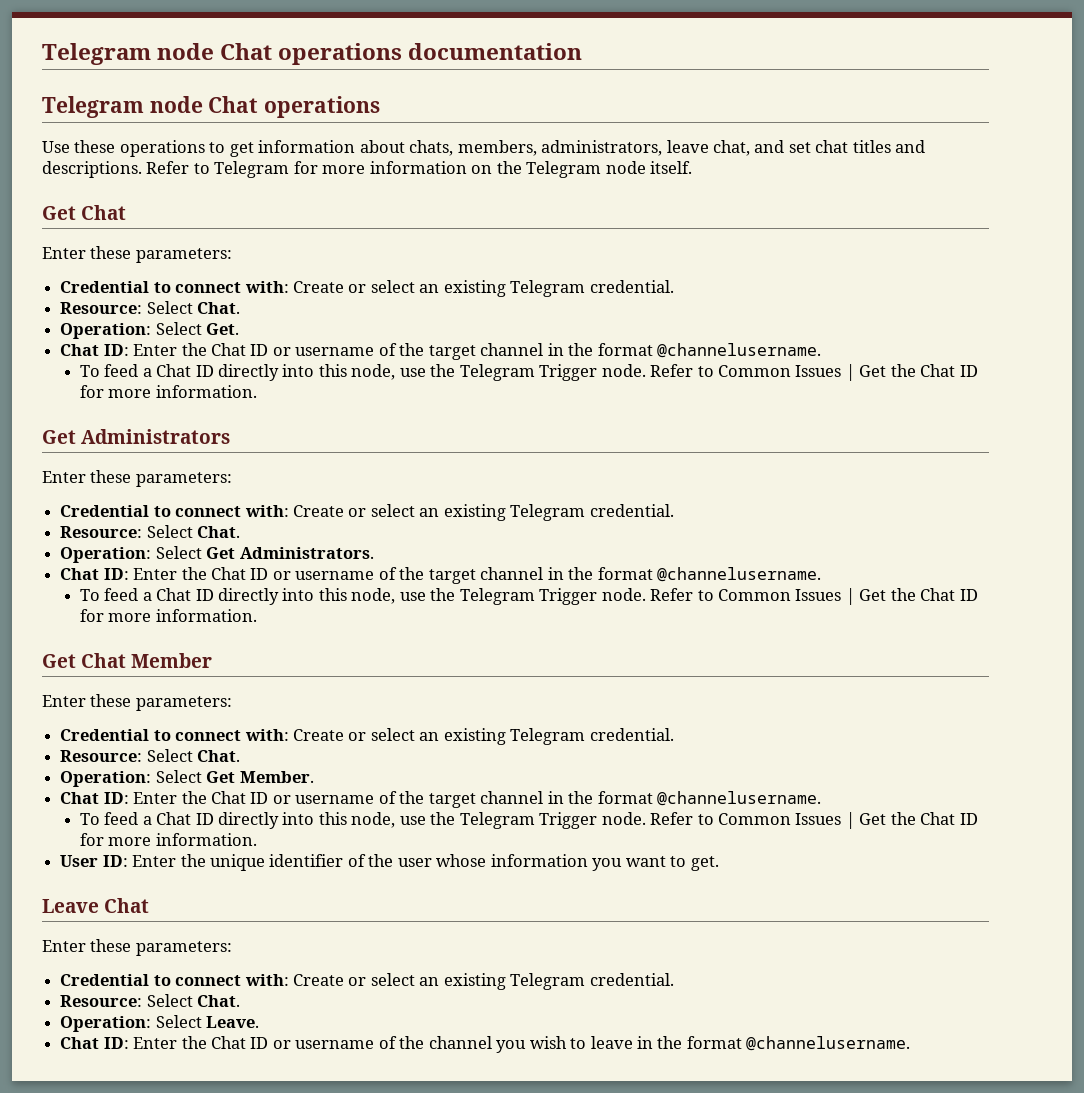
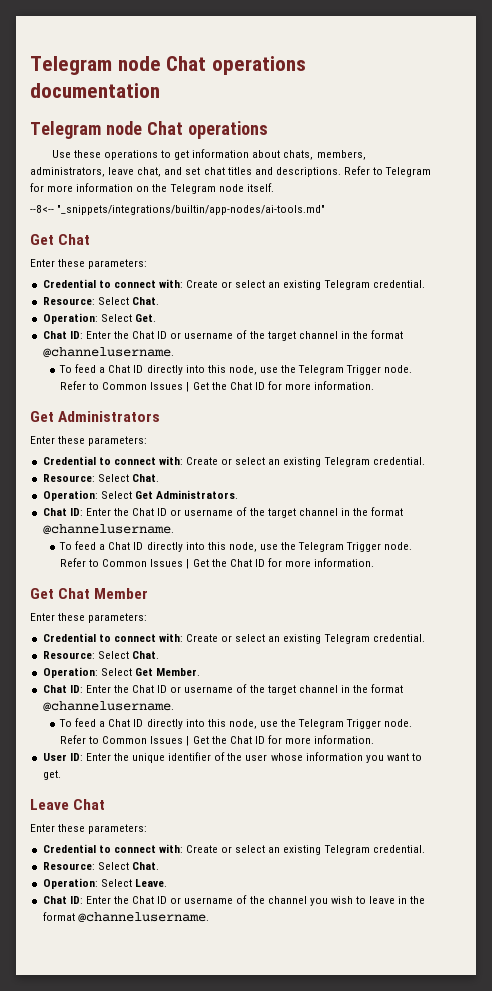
(693, 167) none -> [30,205,326,215] // --8<-- "_snippets/integrations/builtin/app-nodes/ai-tools.md"

